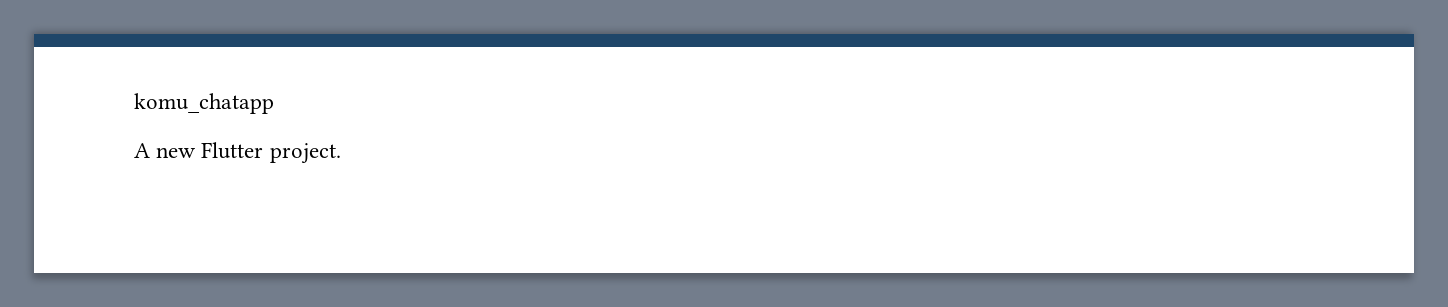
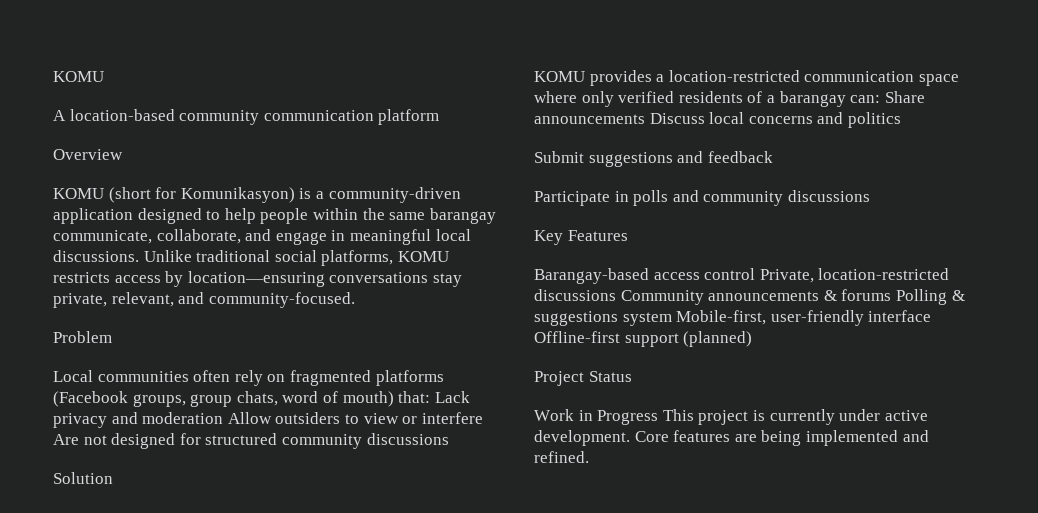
[134,93,274,114] komu_chatapp -> [53,71,104,82] KOMU
[156,142,341,164] new Flutter project. -> [69,109,440,125] [53,149,123,160] [53,187,461,203] [53,208,496,224] [53,229,471,245] [53,250,449,266] [53,271,462,287] [53,292,355,308] [53,331,112,343] [53,370,444,386] [53,391,470,407] [53,412,483,428] [53,433,449,449] [53,472,113,484] [534,70,959,86] [534,91,925,107] [534,112,901,128] [534,151,773,167] [534,190,870,206] [534,230,628,245] [534,268,950,284] [534,289,965,305] [534,310,932,326] [534,331,753,347] [534,371,632,386] [534,409,928,425] [534,430,929,446] [534,451,589,463] location-based community communication platform // Overview // KOMU (short for Komunikasyon) is a community-driven application designed to help people within the same barangay communicate, collaborate, and engage in meaningful local discussions. Unlike traditional social platforms, KOMU restricts access by location—ensuring conversations stay private, relevant, and community-focused. // Problem // Local communities often rely on fragmented platforms (Facebook groups, group chats, word of mouth) that: Lack privacy and moderation Allow outsiders to view or interfere Are not designed for structured community discussions // Solution // KOMU provides a location-restricted communication space where only verified residents of a barangay can: Share announcements Discuss local concerns and politics // Submit suggestions and feedback // Participate in polls and community discussions // Key Features // Barangay-based access control Private, location-restricted discussions Community announcements & forums Polling & suggestions system Mobile-first, user-friendly interface Offline-first support (planned) // Project Status // Work in Progress This project is currently under active development. Core features are being implemented and refined.

